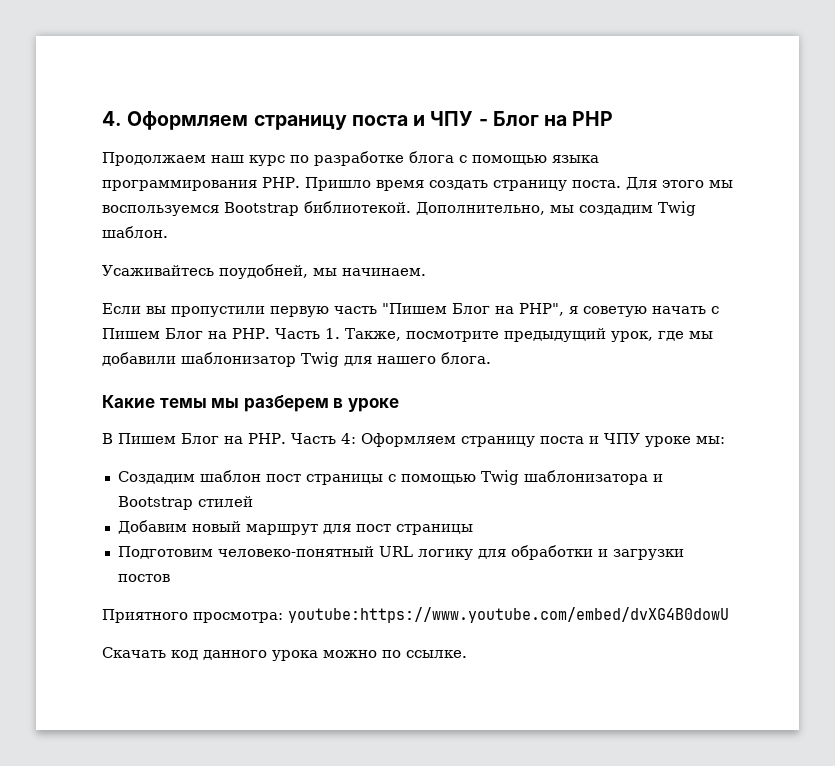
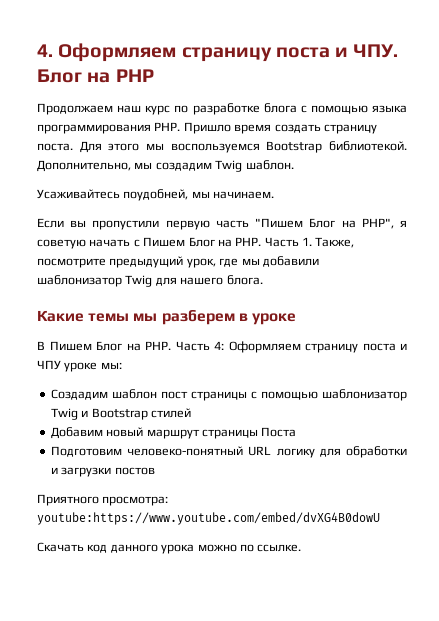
[430,111,488,126] ЧПУ - -> [353,44,399,58] ЧПУ.
[480,470,648,485] Twig шаблонизатора -> [322,389,407,401] [50,408,78,420] шаблонизатор Twig
[322,524,473,535] для пост страницы -> [201,427,297,439] страницы Поста

